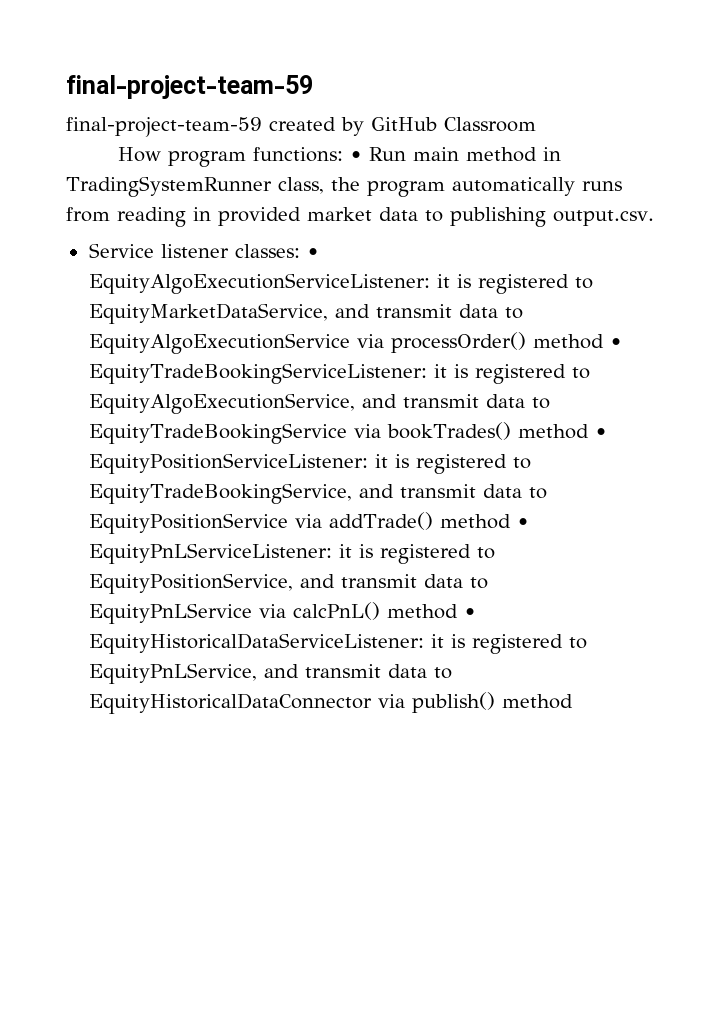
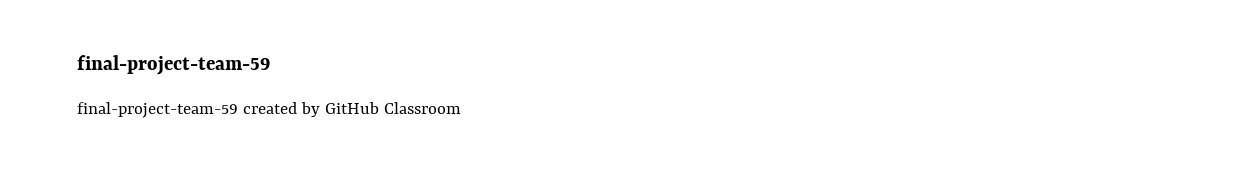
[118,147,562,167] [66,176,622,197] [66,207,654,227] [88,243,319,258] [88,273,593,294] [88,303,523,324] [88,332,622,354] [88,363,590,384] [88,393,550,414] [88,422,607,444] [88,453,531,474] [88,483,547,504] [88,512,529,534] [88,543,495,564] [88,573,488,594] [88,602,476,624] [88,633,587,654] [88,663,452,684] [88,692,573,714] // How program functions: • Run main method in TradingSystemRunner class, the program automatically runs from reading in provided market data to publishing output.csv. // Service listener classes: • EquityAlgoExecutionServiceListener: it is registered to EquityMarketDataService, and transmit data to EquityAlgoExecutionService via processOrder() method • EquityTradeBookingServiceListener: it is registered to EquityAlgoExecutionService, and transmit data to EquityTradeBookingService via bookTrades() method • EquityPositionServiceListener: it is registered to EquityTradeBookingService, and transmit data to EquityPositionService via addTrade() method • EquityPnLServiceListener: it is registered to EquityPositionService, and transmit data to EquityPnLService via calcPnL() method • EquityHistoricalDataServiceListener: it is registered to EquityPnLService, and transmit data to EquityHistoricalDataConnector via publish() method -> (461, 108) none

